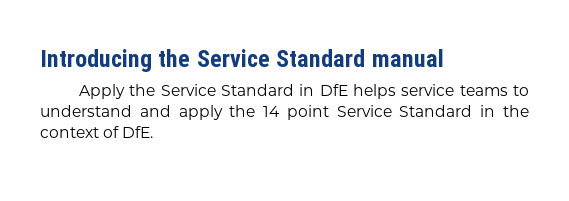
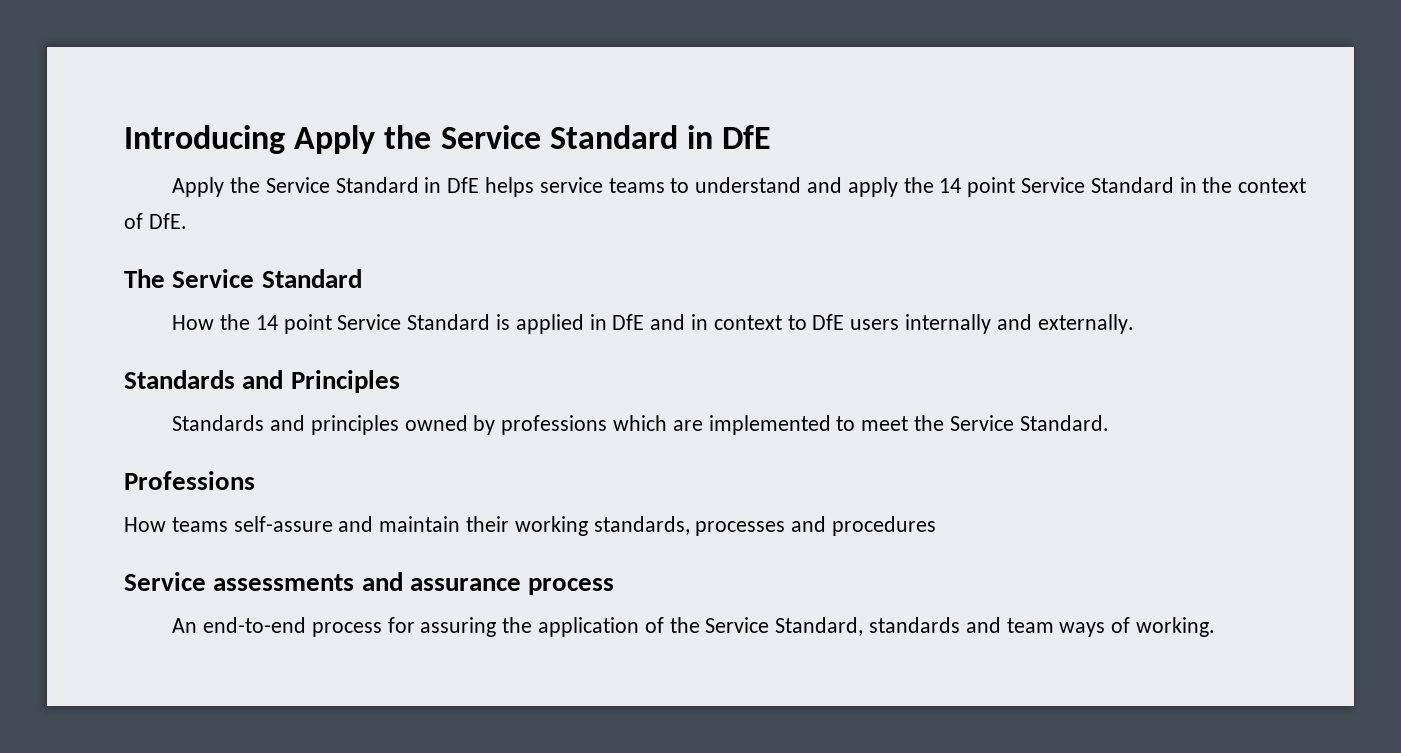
[158,49,444,67] the Service Standard manual -> [294,125,772,154] Apply the Service Standard in DfE
(154, 132) none -> [124,269,362,288] [172,314,1134,334] [124,370,400,393] [172,415,1109,435] [124,471,255,490] [124,516,937,536] [124,572,615,595] [172,617,1215,637] // The Service Standard // How the 14 point Service Standard is applied in DfE and in context to DfE users internally and externally. // Standards and Principles // Standards and principles owned by professions which are implemented to meet the Service Standard. // Professions // How teams self-assure and maintain their working standards, processes and procedures // Service assessments and assurance process // An end-to-end process for assuring the application of the Service Standard, standards and team ways of working.

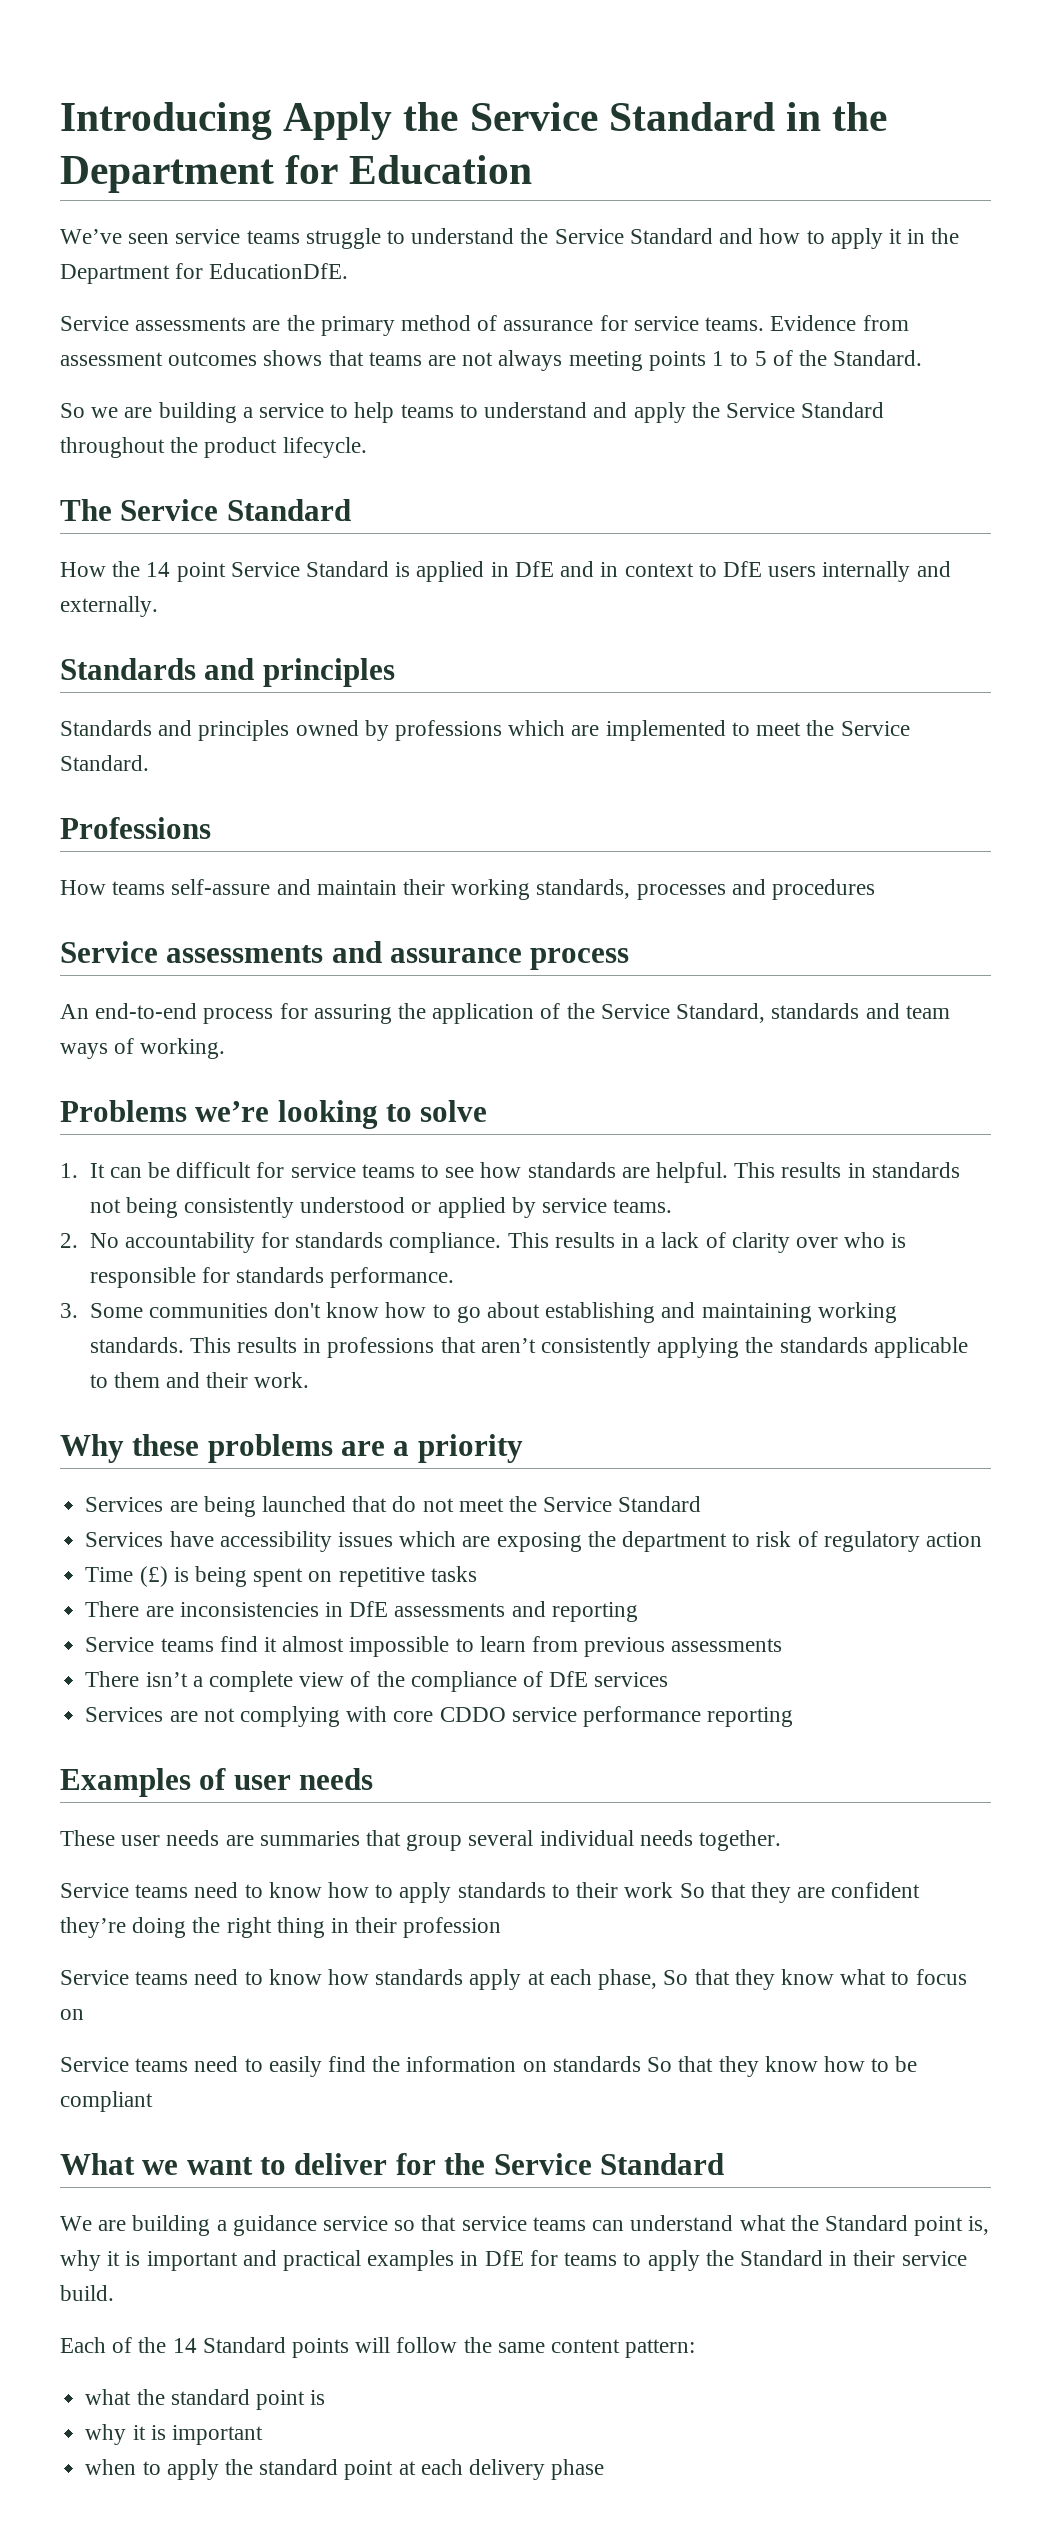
[722,125,772,149] [172,177,603,197] DfE // Apply the Service Standard in DfE helps service -> [832,102,888,131] [60,155,533,193] [60,228,960,249] [60,263,349,284] [60,315,909,336] [60,350,923,371] [60,402,395,423] the Department for Education // We’ve seen service teams struggle to understand the Service Standard and how to apply it in the Department for EducationDfE. // Service assessments are the primary method of assurance for service teams. Evidence from assessment outcomes shows that teams are not always meeting points 1 to 5 of the Standard. // So we are building a service to help
[939,177,1307,197] [124,213,187,229] 14 point Service Standard in the context of DfE. -> [725,402,885,418] [60,437,367,458] Service Standard throughout the product lifecycle.
[290,370,400,393] Principles -> [262,658,395,687] principles
(1215, 627) none -> [60,1100,488,1129] [60,1162,960,1183] [89,1197,673,1218] [60,1232,907,1253] [89,1267,455,1288] [60,1302,897,1323] [89,1337,968,1358] [89,1372,310,1388] [60,1434,523,1463] [85,1496,702,1517] [85,1531,983,1552] [85,1566,477,1587] [85,1601,638,1622] [85,1636,783,1657] [85,1671,669,1692] [85,1706,794,1727] [60,1768,374,1797] [60,1830,782,1851] [60,1882,921,1903] [60,1917,502,1938] [60,1969,967,1990] [60,2009,84,2020] [60,2056,918,2077] [60,2091,153,2112] [60,2153,724,2175] [60,2215,990,2236] [60,2250,967,2271] [60,2285,114,2301] [60,2337,696,2358] [85,2389,326,2410] [85,2424,263,2445] [85,2459,605,2480] // Problems we’re looking to solve // 1. It can be difficult for service teams to see how standards are helpful. This results in standards not being consistently understood or applied by service teams. // 2. No accountability for standards compliance. This results in a lack of clarity over who is responsible for standards performance. // 3. Some communities don't know how to go about establishing and maintaining working standards. This results in professions that aren’t consistently applying the standards applicable to them and their work. // Why these problems are a priority // Services are being launched that do not meet the Service Standard // Services have accessibility issues which are exposing the department to risk of regulatory action // Time (£) is being spent on repetitive tasks // There are inconsistencies in DfE assessments and reporting // Service teams find it almost impossible to learn from previous assessments // There isn’t a complete view of the compliance of DfE services // Services are not complying with core CDDO service performance reporting // Examples of user needs // These user needs are summaries that group several individual needs together. // Service teams need to know how to apply standards to their work So that they are confident they’re doing the right thing in their profession // Service teams need to know how standards apply at each phase, So that they know what to focus on // Service teams need to easily find the information on standards So that they know how to be compliant // What we want to deliver for the Service Standard // We are building a guidance service so that service teams can understand what the Standard point is, why it is important and practical examples in DfE for teams to apply the Standard in their service build. // Each of the 14 Standard points will follow the same content pattern: // what the standard point is // why it is important // when to apply the standard point at each delivery phase

